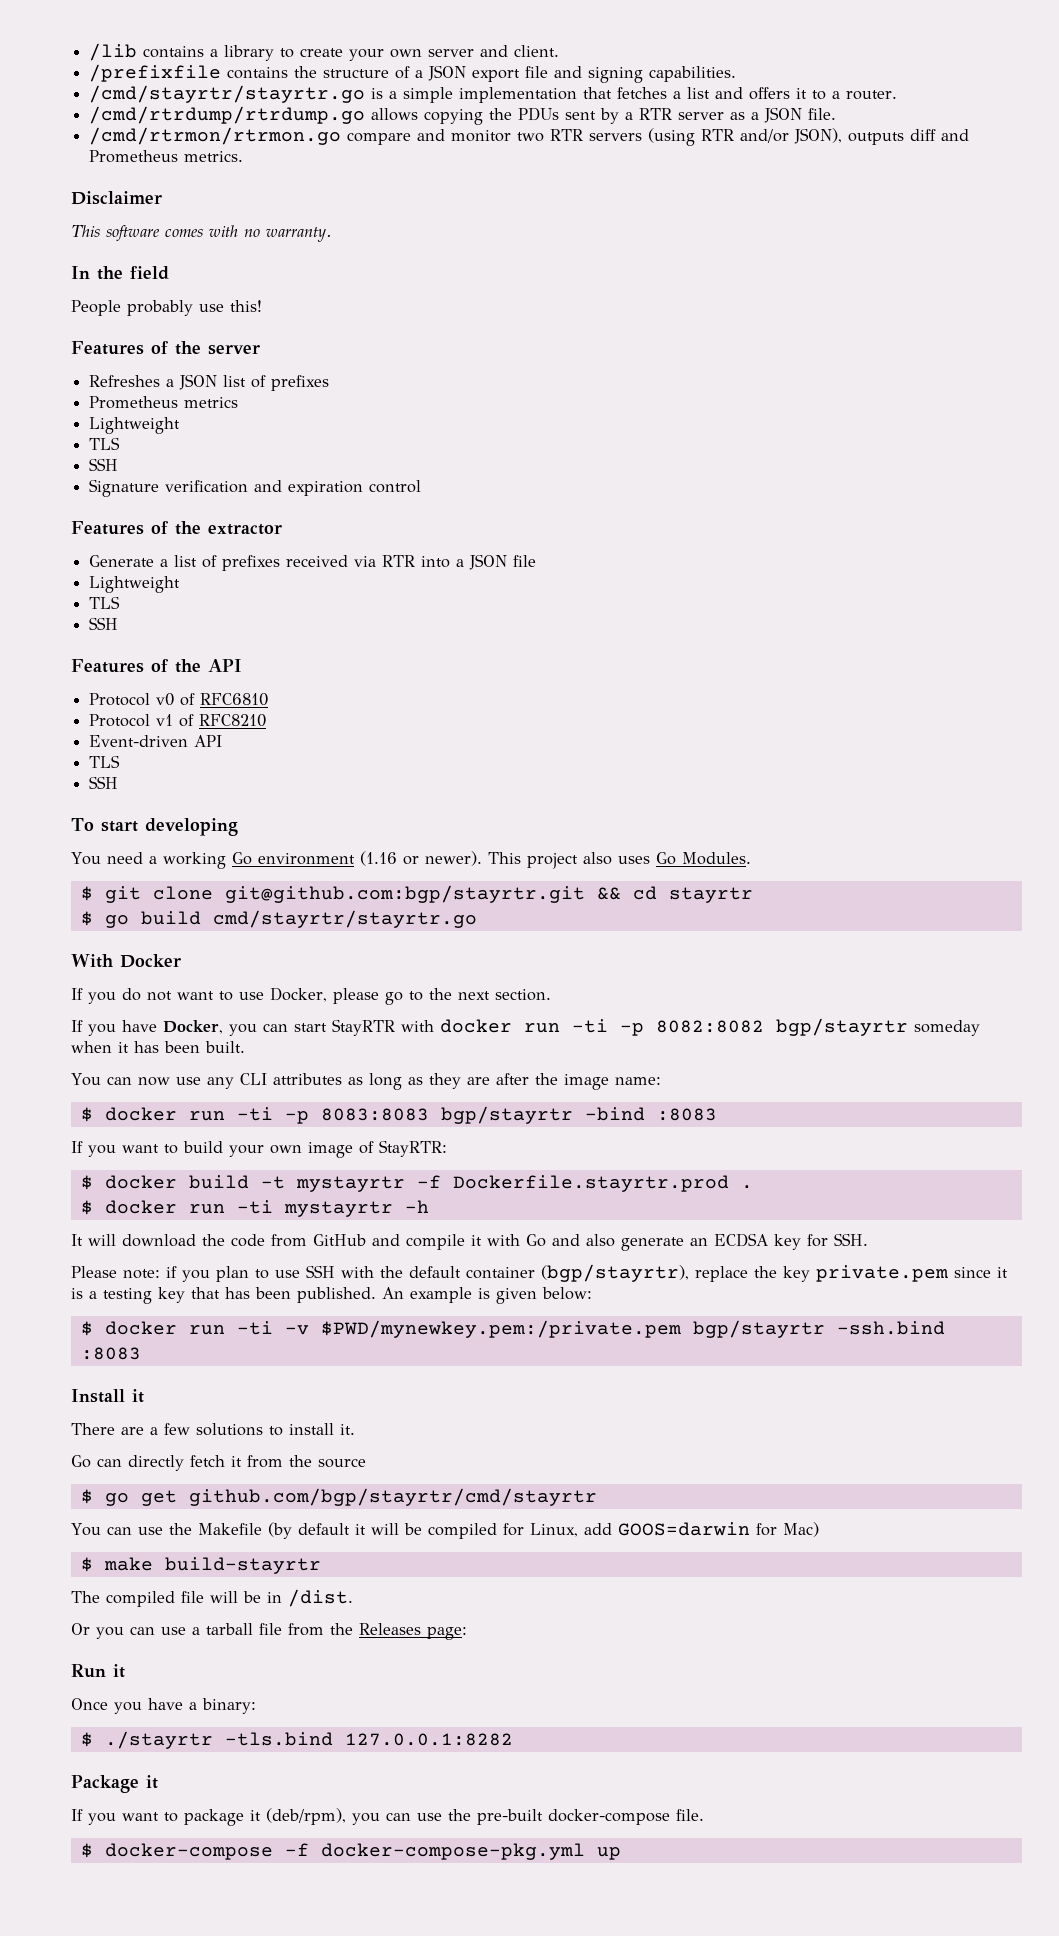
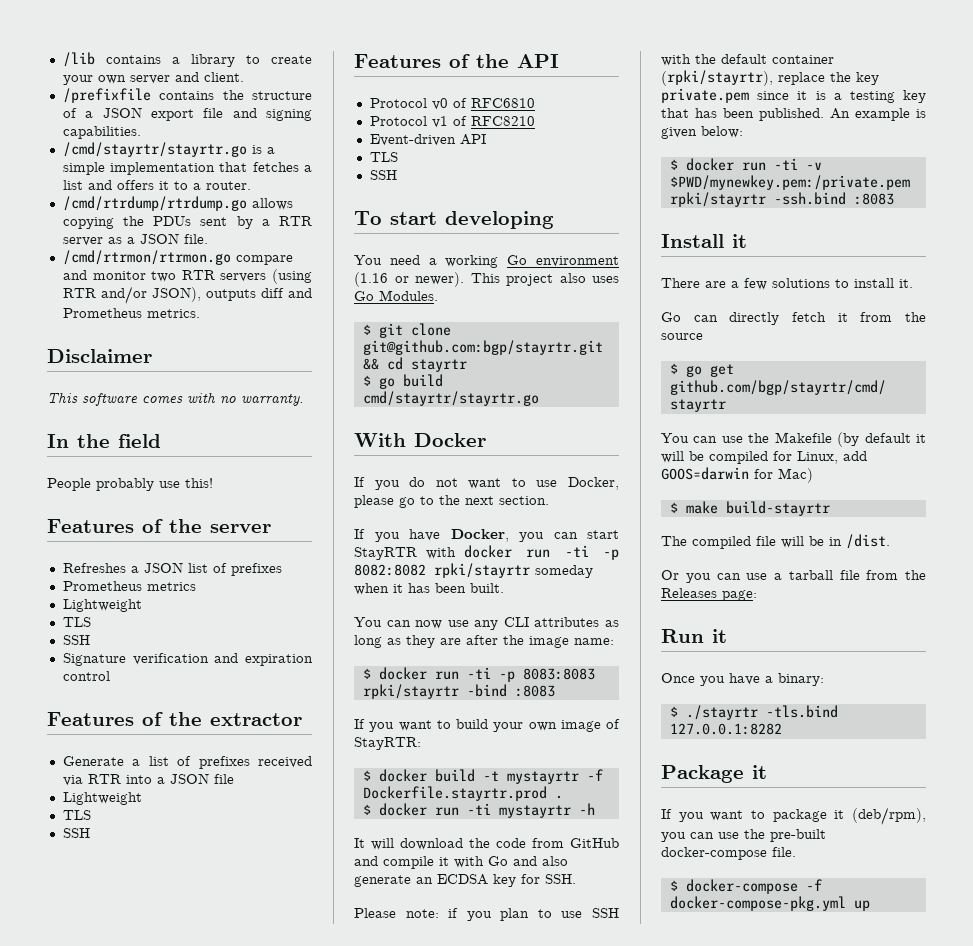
[776,1018,908,1036] bgp/stayrtr -> [434,563,530,578] rpki/stayrtr
[440,1106,573,1124] bgp/stayrtr -> [362,684,459,699] rpki/stayrtr
[541,1264,689,1282] (bgp/stayrtr), -> [661,70,773,86] (rpki/stayrtr),
[692,1320,825,1338] bgp/stayrtr -> [669,192,766,207] rpki/stayrtr

